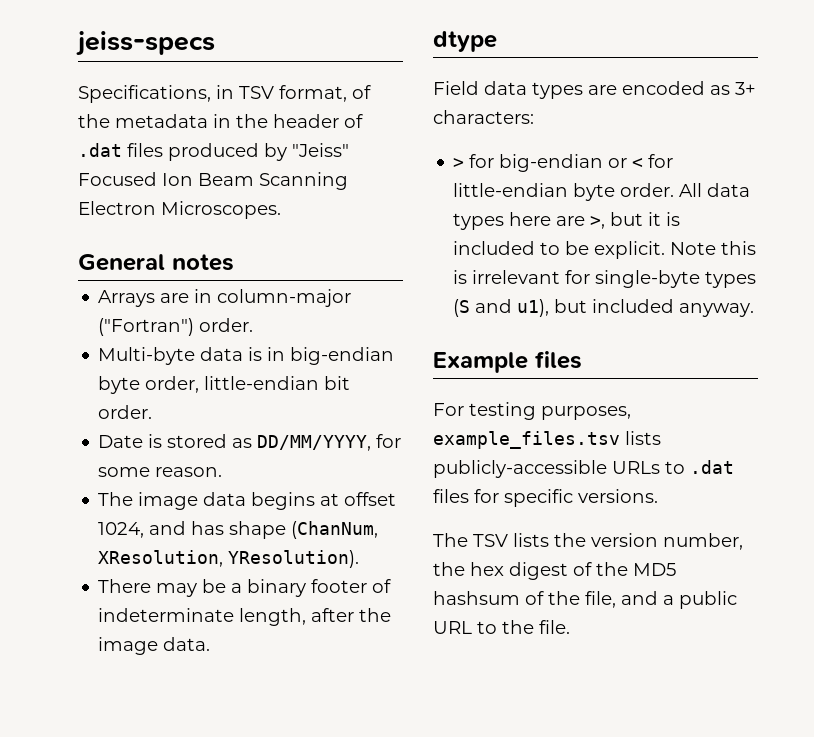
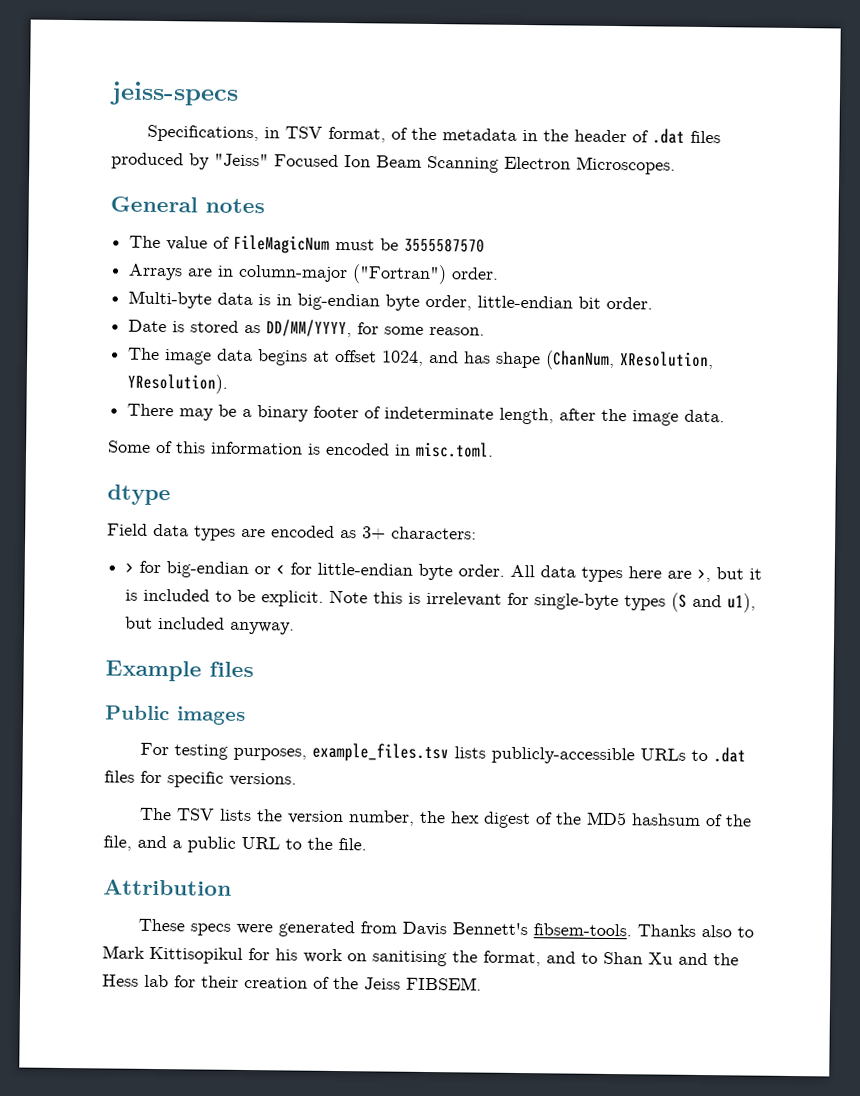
(234, 262) none -> [129,234,486,254] // The value of FileMagicNum must be 3555587570
(211, 644) none -> [108,440,494,458] // Some of this information is encoded in misc.toml.
(582, 360) none -> [105,705,246,725] // Public images
(570, 627) none -> [103,879,232,896] [137,918,754,938] [102,945,739,967] [102,974,482,991] // Attribution // These specs were generated from Davis Bennett's fibsem-tools. Thanks also to Mark Kittisopikul for his work on sanitising the format, and to Shan Xu and the Hess lab for their creation of the Jeiss FIBSEM.

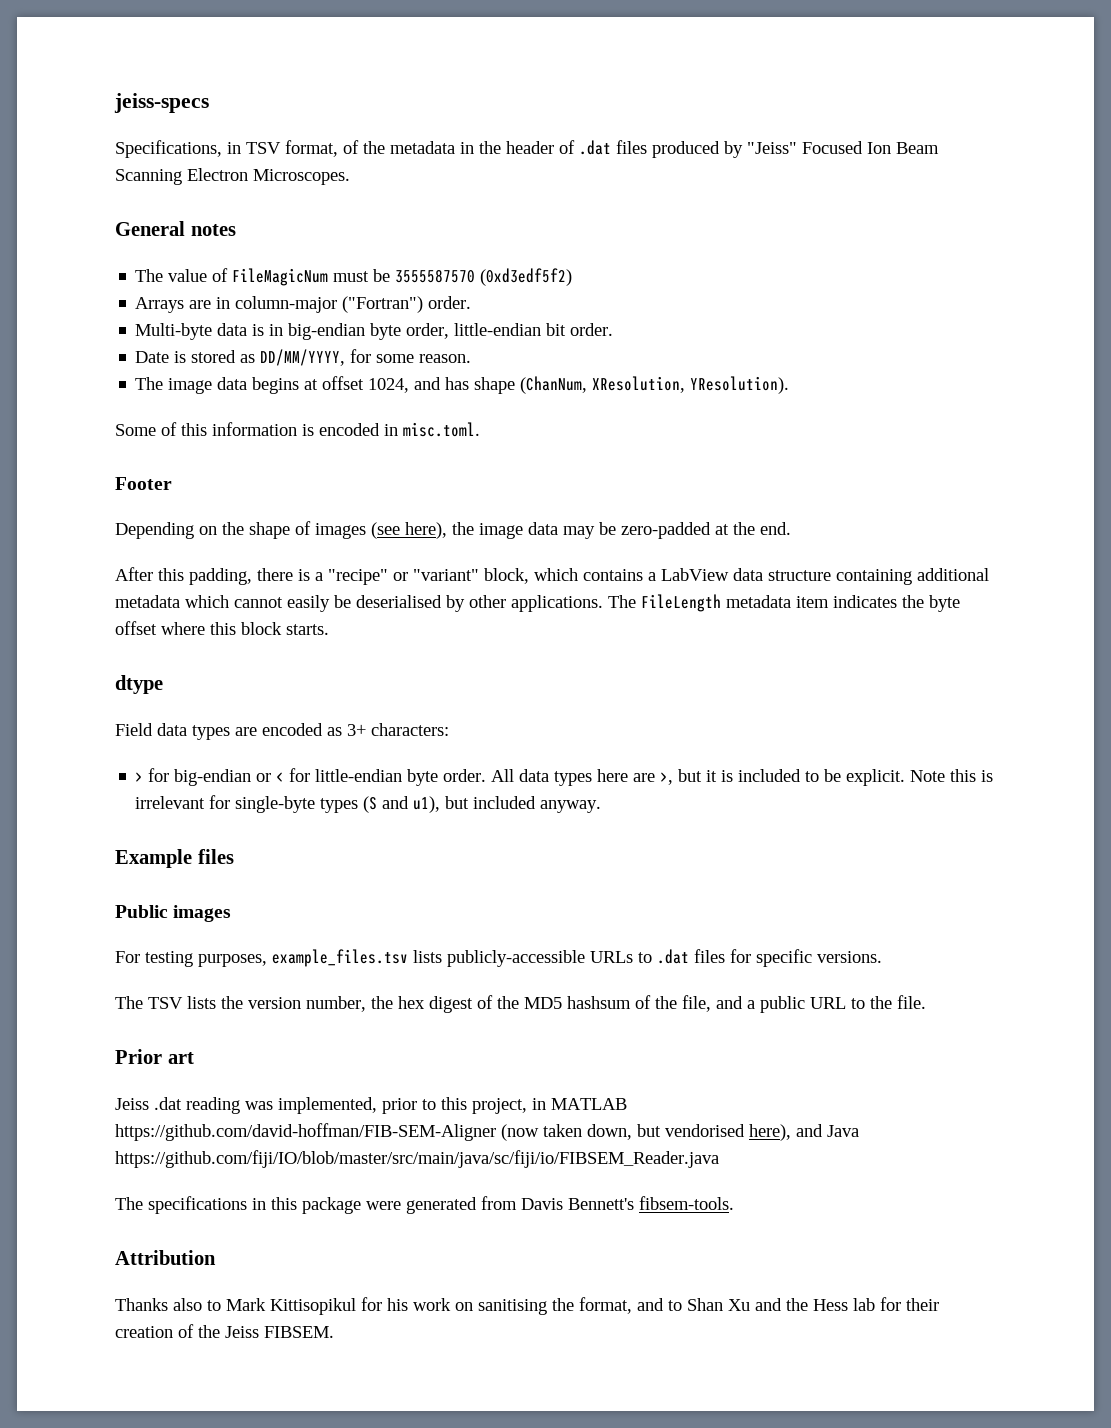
(486, 245) none -> [480,268,573,286] (0xd3edf5f2)
[127,403,726,426] // There may be a binary footer of indeterminate length, after the image data. -> (790, 385) none
(494, 449) none -> [115,477,172,490] [115,521,791,539] [115,567,989,585] [115,594,960,612] [115,621,329,635] // Footer // Depending on the shape of images (see here), the image data may be zero-padded at the end. // After this padding, there is a "recipe" or "variant" block, which contains a LabView data structure containing additional metadata which cannot easily be deserialised by other applications. The FileLength metadata item indicates the byte offset where this block starts.
[103,879,232,896] [137,918,231,936] Attribution // These specs -> [115,1049,194,1064] [115,1097,627,1114] [115,1123,859,1141] [115,1150,719,1168] [115,1196,361,1214] Prior art // Jeiss .dat reading was implemented, prior to this project, in MATLAB https://github.com/david-hoffman/FIB-SEM-Aligner (now taken down, but vendorised here), and Java https://github.com/fiji/IO/blob/master/src/main/java/sc/fiji/io/FIBSEM_Reader.java // The specifications in this package
(632, 930) none -> [115,1250,216,1265] // Attribution //

